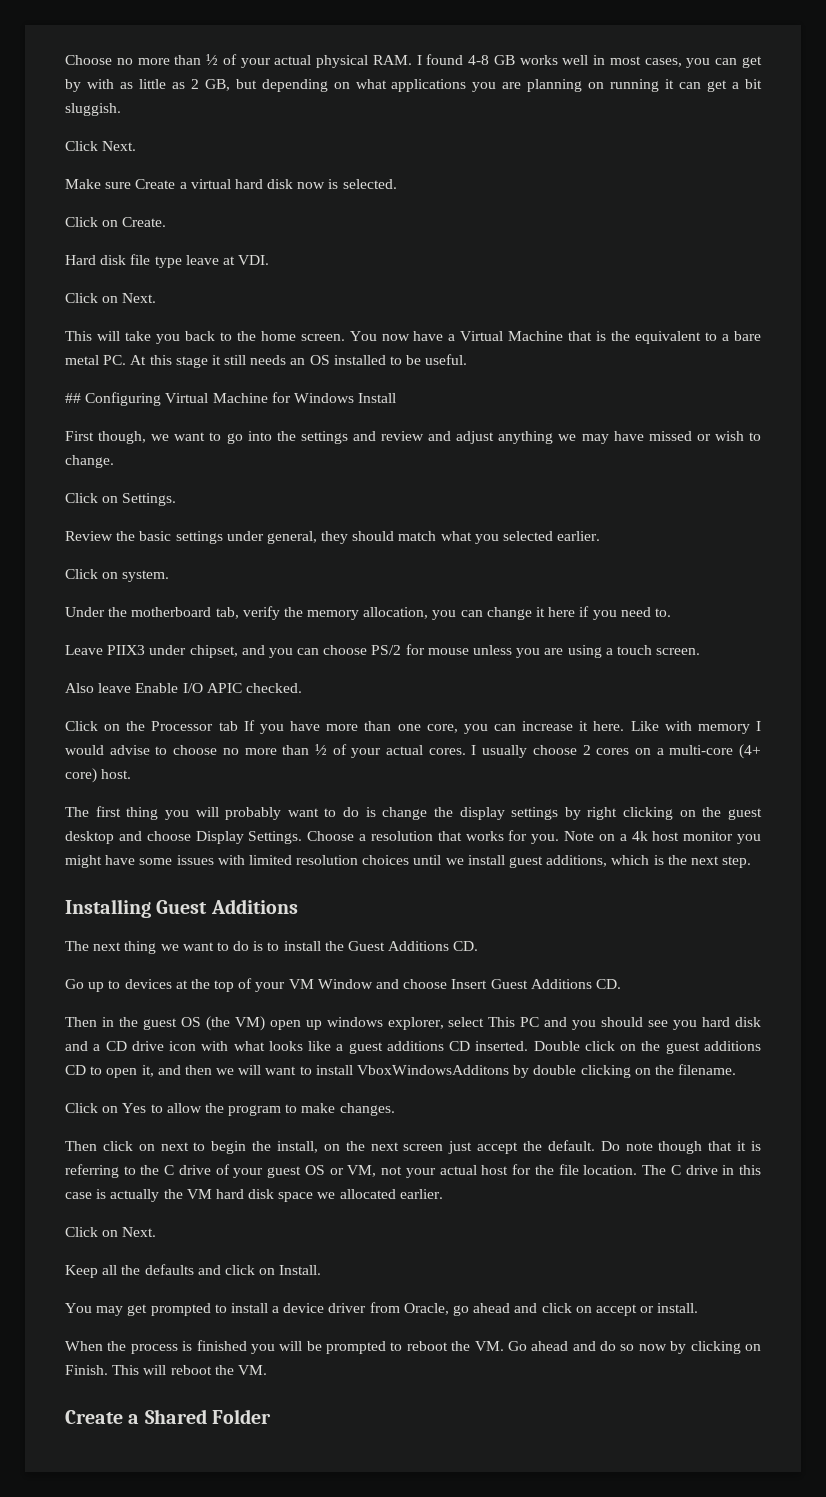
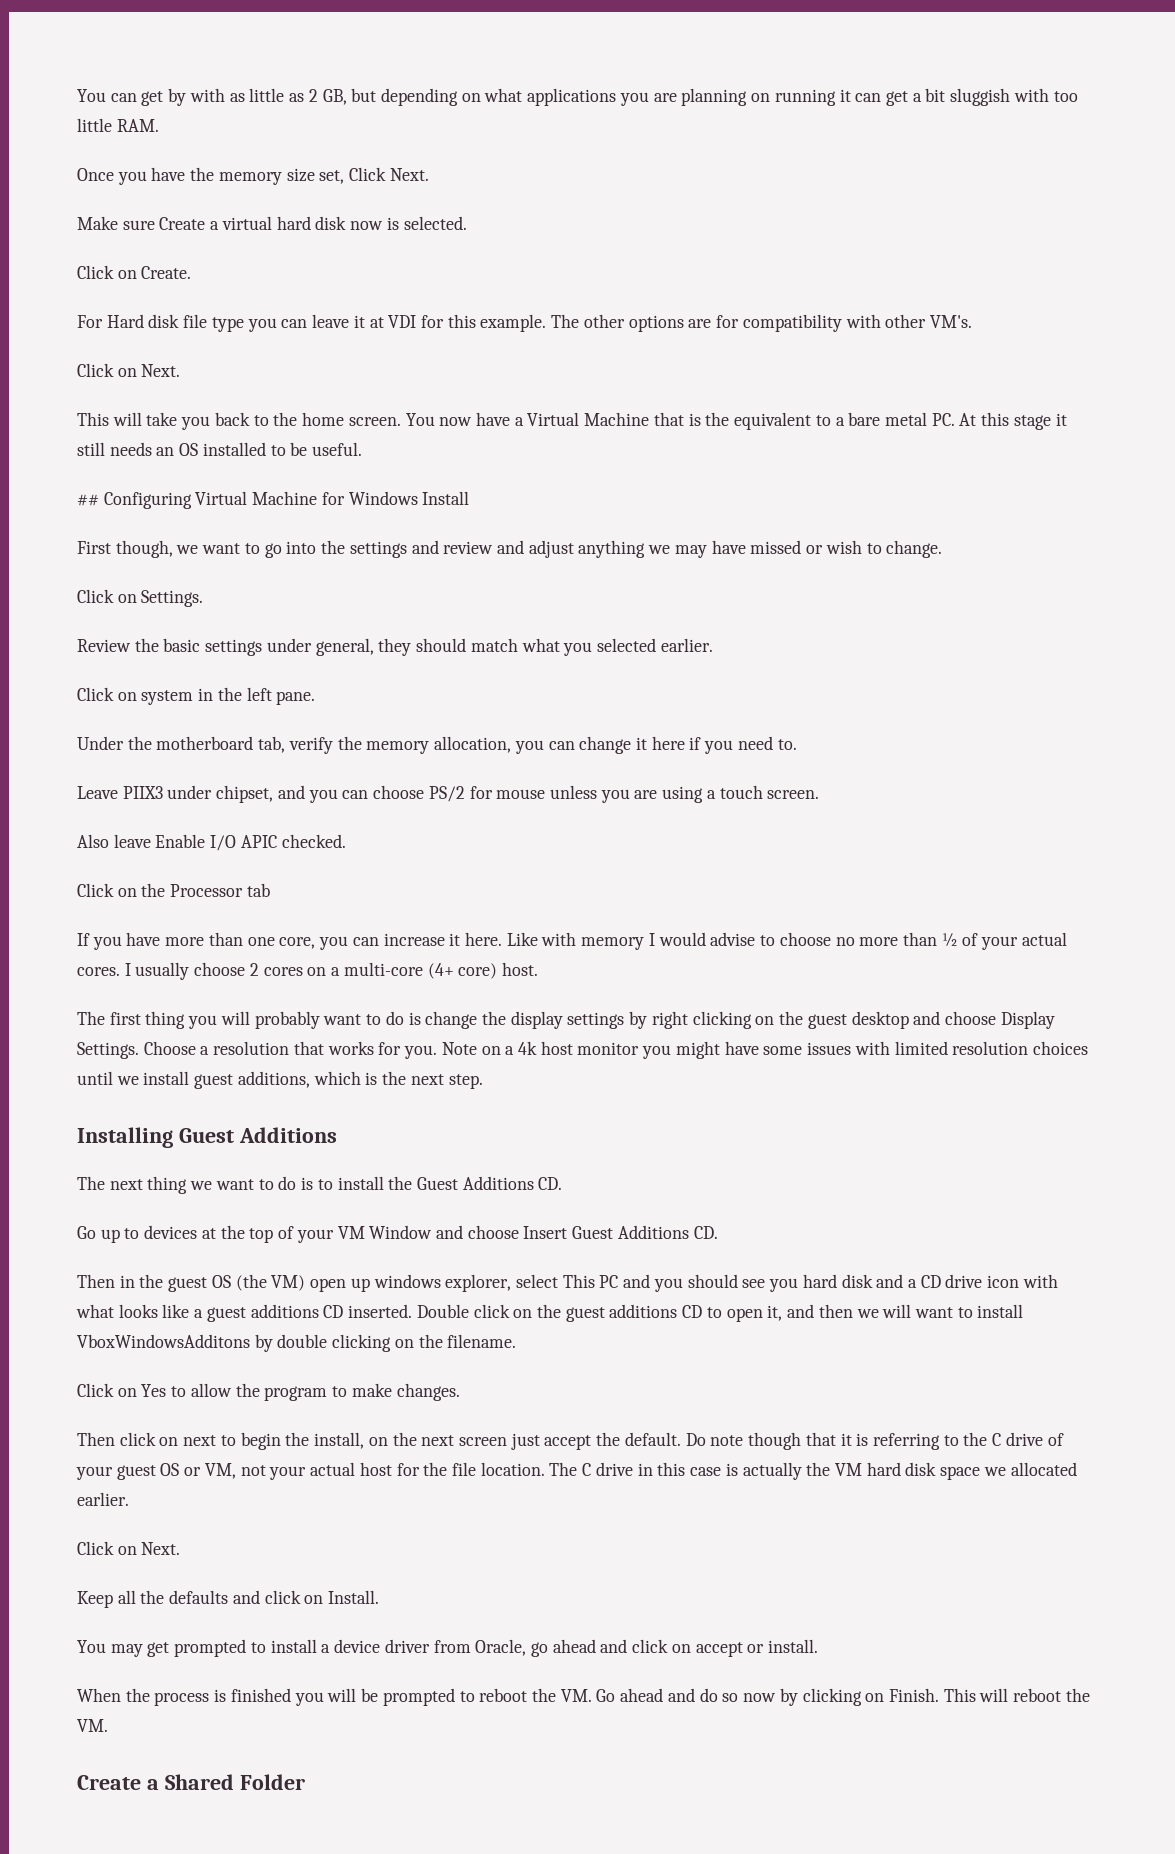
[65,54,711,68] Choose no more than ½ of your actual physical RAM. I found 4-8 GB works well in most cases, you -> [77,89,106,102] You
[65,103,121,116] sluggish. // -> [950,88,1078,106] [77,118,159,132] [77,167,345,185] sluggish with too little RAM. // Once you have the memory size set,
(167, 222) none -> [77,315,103,328] For
[185,255,270,265] leave at VDI. -> [247,314,972,332] you can leave it at VDI for this example. The other options are for compatibility with other VM's.
[122,570,170,582] system. -> [141,687,316,705] system in the left pane.
(238, 726) none -> (270, 890) //

